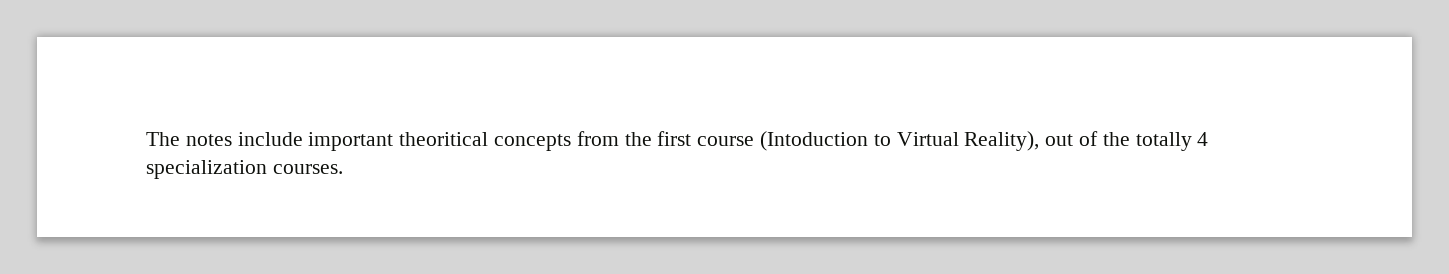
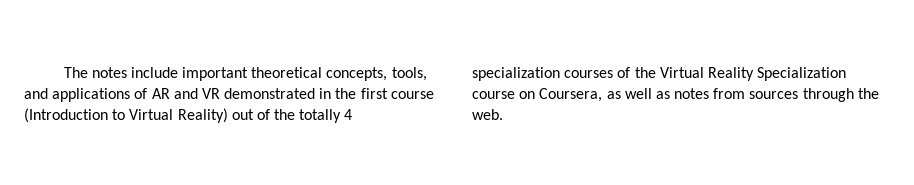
[399,131,619,151] theoritical concepts from -> [251,67,427,81] [24,88,332,102] theoretical concepts, tools, and applications of AR and VR demonstrated in
[760,131,869,151] (Intoduction -> [24,108,108,123] (Introduction
[964,131,1040,151] Reality), -> [177,108,228,123] Reality)
[272,164,343,174] courses. -> [564,67,847,81] [472,88,879,102] [472,109,503,120] courses of the Virtual Reality Specialization course on Coursera, as well as notes from sources through the web.

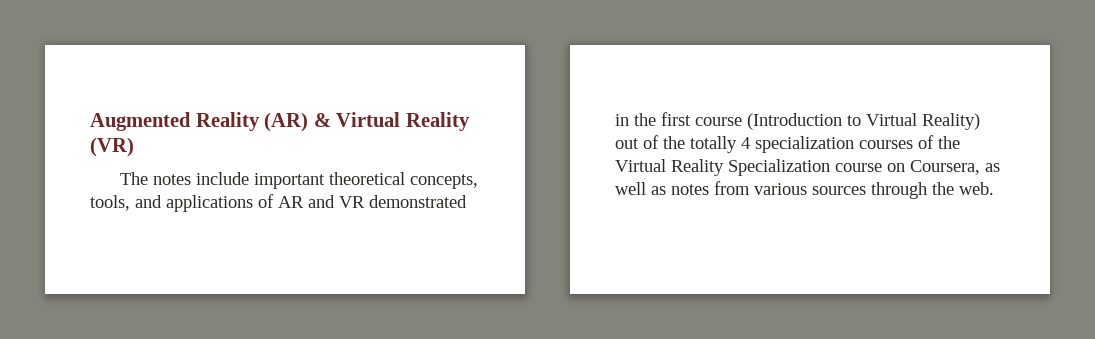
(63, 72) none -> [90,112,470,132] [90,137,134,157] Augmented Reality (AR) & Virtual Reality (VR) //
(746, 93) none -> [754,183,807,195] various

